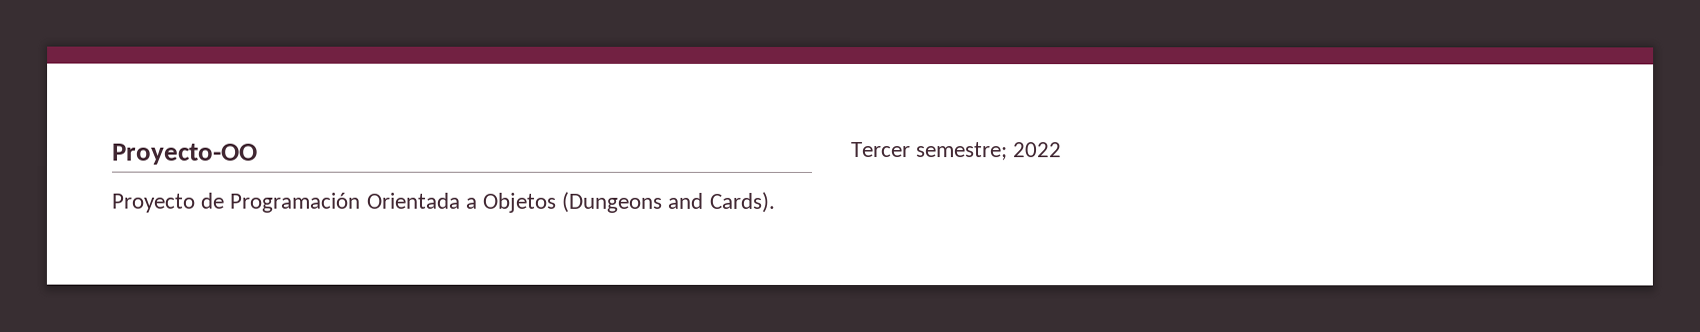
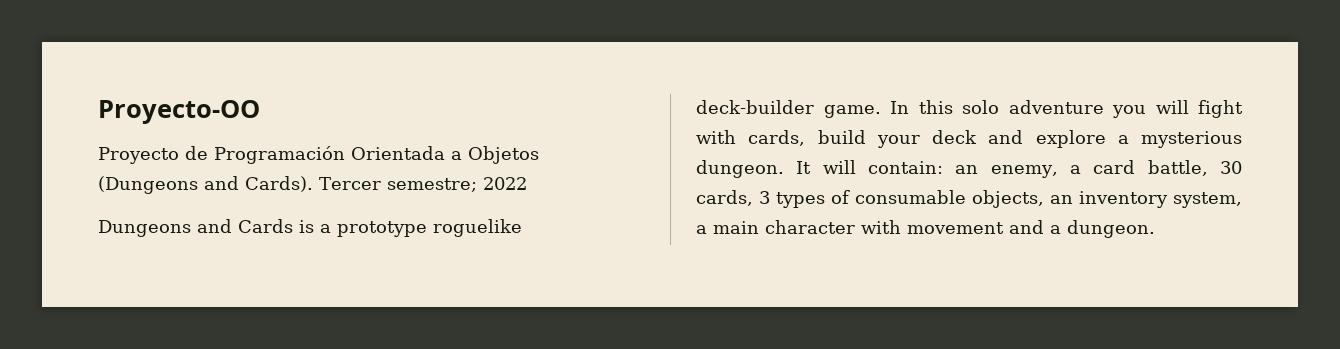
(1063, 150) none -> [98,219,522,237] [696,100,1243,118] [696,130,1242,148] [696,160,1242,178] [696,190,1242,208] [696,220,1155,238] // Dungeons and Cards is a prototype roguelike deck-builder game. In this solo adventure you will fight with cards, build your deck and explore a mysterious dungeon. It will contain: an enemy, a card battle, 30 cards, 3 types of consumable objects, an inventory system, a main character with movement and a dungeon.

